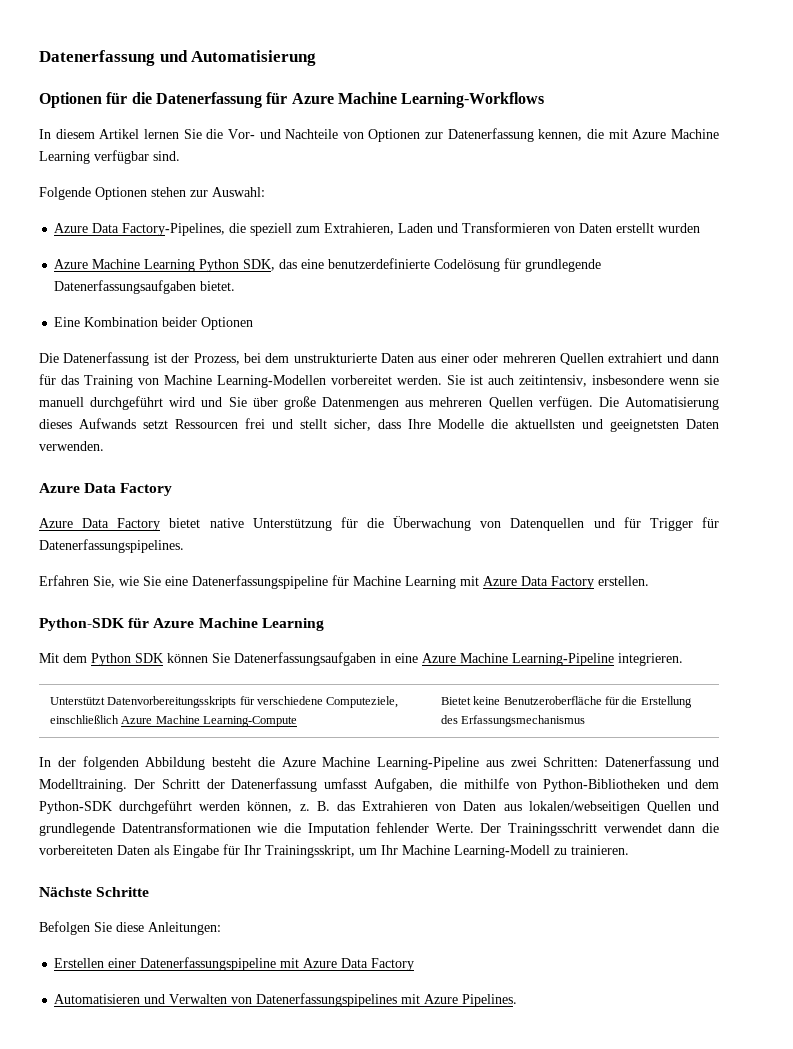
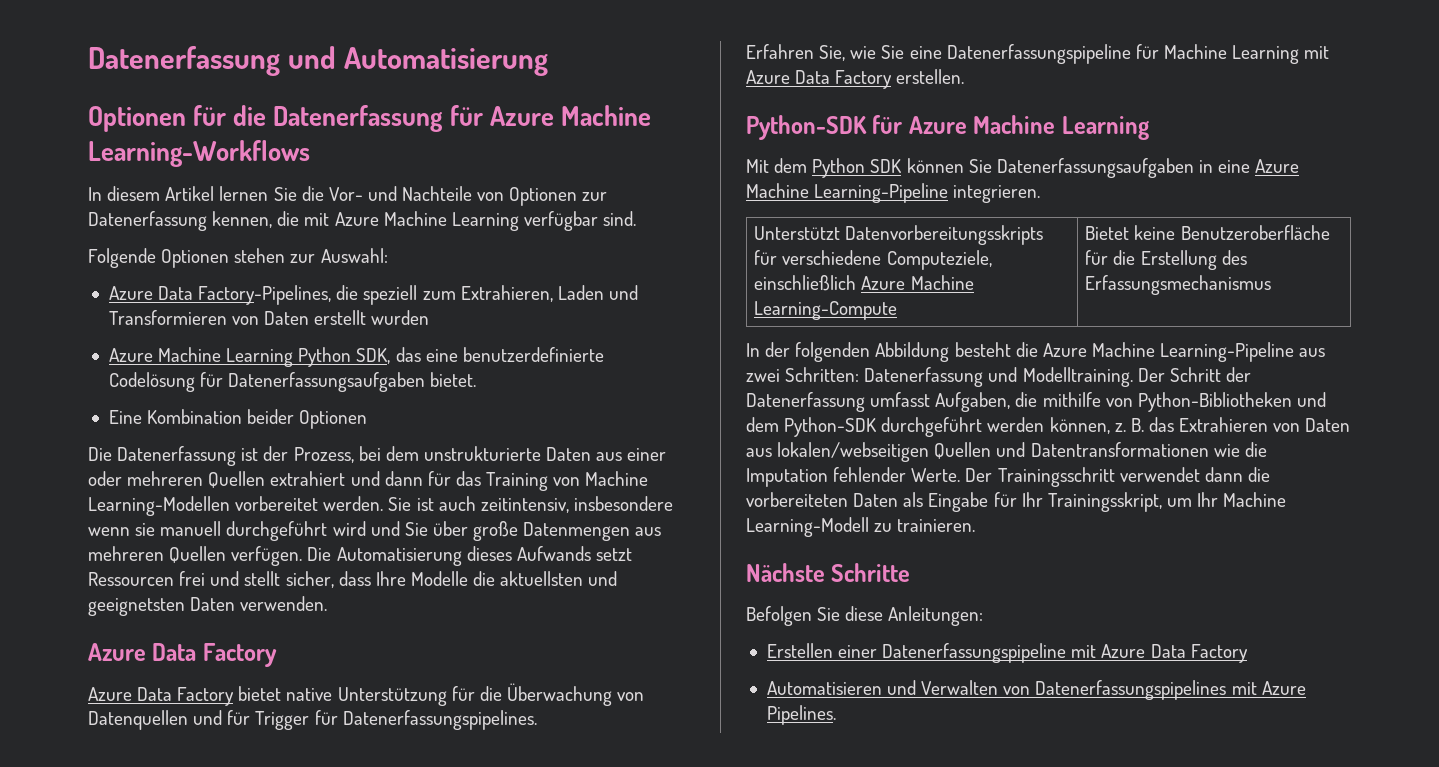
[525,259,602,272] grundlegende -> (224, 379) none
[39,823,115,836] grundlegende -> (1026, 449) none

